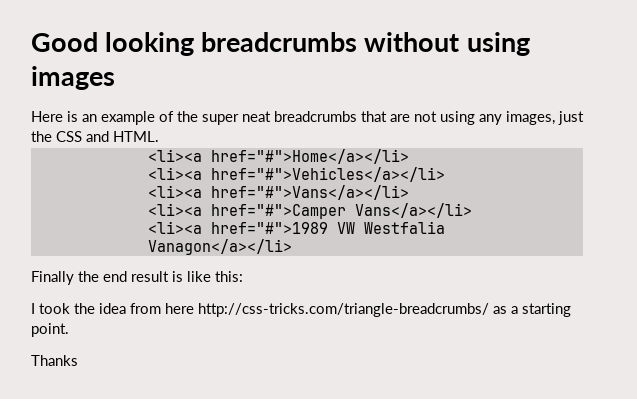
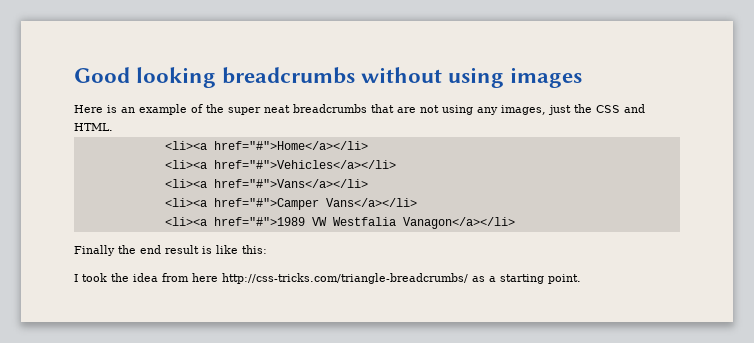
[31,355,78,366] // Thanks -> (581, 279) none

